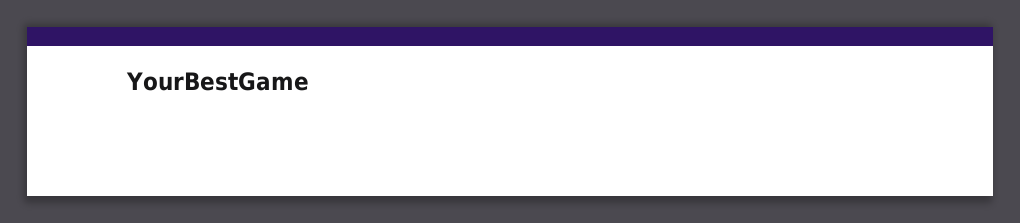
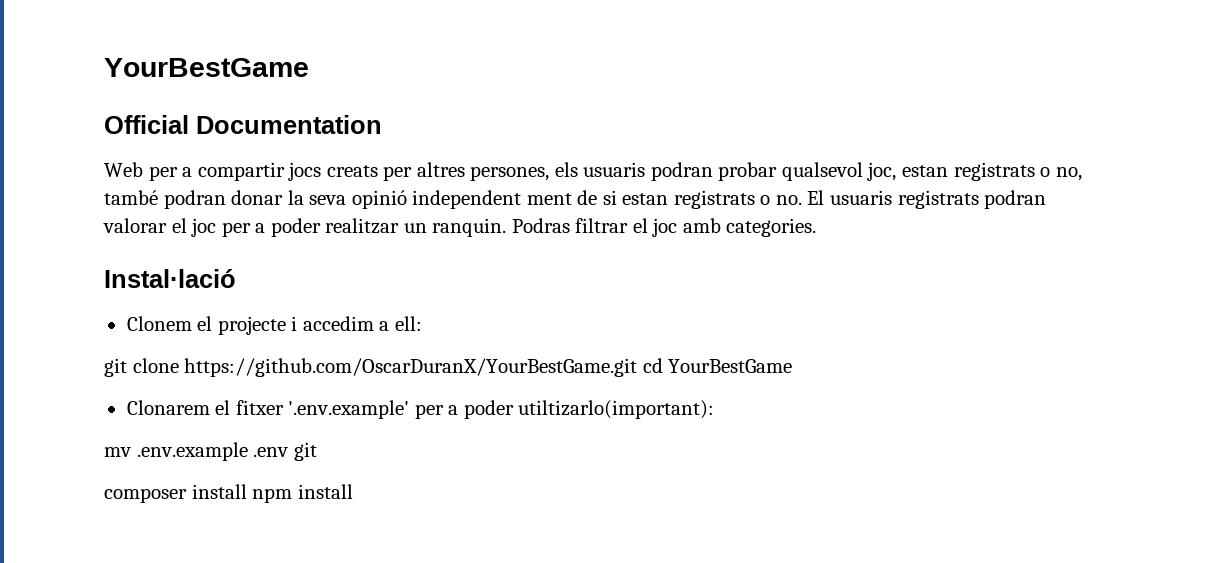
[126,72,309,91] YourBestGame -> [104,58,309,77] [104,115,382,134] [104,162,1082,181] [104,190,1047,209] [103,218,817,237] [104,269,236,288] [126,316,422,335] [104,358,793,377] [126,400,715,419] [104,442,317,461] [104,484,353,503] YourBestGame // Official Documentation // Web per a compartir jocs creats per altres persones, els usuaris podran probar qualsevol joc, estan registrats o no, també podran donar la seva opinió independent ment de si estan registrats o no. El usuaris registrats podran valorar el joc per a poder realitzar un ranquin. Podras filtrar el joc amb categories. // Instal·lació // Clonem el projecte i accedim a ell: // git clone https://github.com/OscarDuranX/YourBestGame.git cd YourBestGame // Clonarem el fitxer '.env.example' per a poder utiltizarlo(important): // mv .env.example .env git // composer install npm install

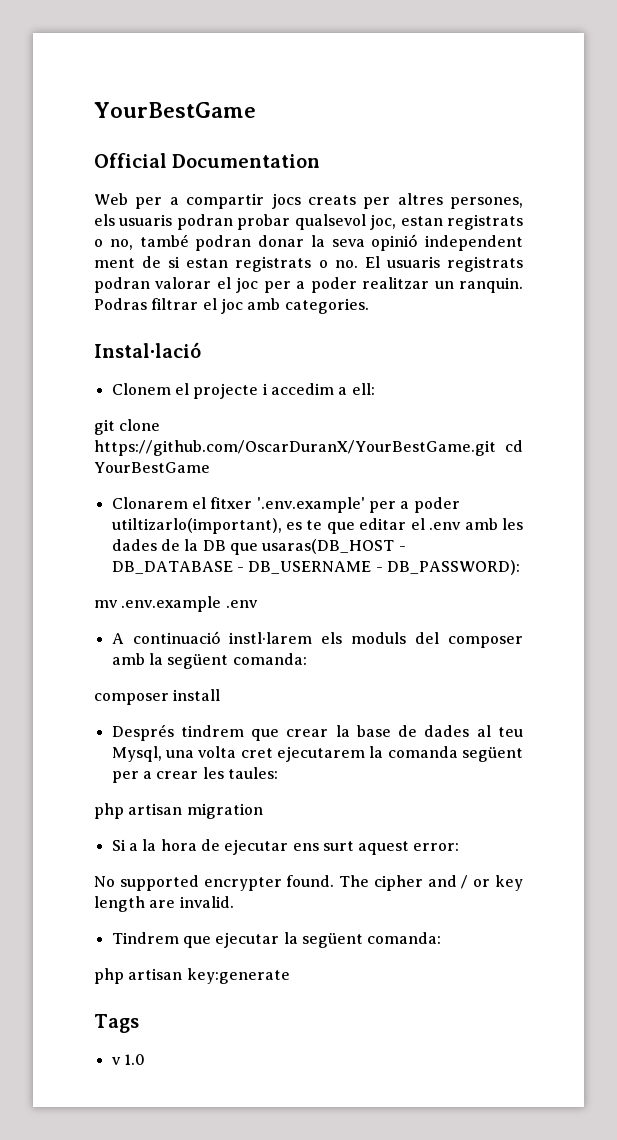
[518,400,715,419] [104,442,317,461] [104,484,353,503] utiltizarlo(important): // mv .env.example .env git // composer install npm install -> [111,518,523,534] [111,539,406,555] [111,560,520,575] [94,596,258,612] [111,631,523,648] [111,653,307,669] [94,689,221,705] [111,724,523,741] [111,746,523,762] [111,767,278,783] [94,803,263,819] [111,839,460,855] [94,875,523,891] [94,896,234,912] [111,932,442,948] [94,968,290,984] [94,1014,139,1033] [111,1054,145,1065] utiltizarlo(important), es te que editar el .env amb les dades de la DB que usaras(DB_HOST - DB_DATABASE - DB_USERNAME - DB_PASSWORD): // mv .env.example .env // A continuació instl·larem els moduls del composer amb la següent comanda: // composer install // Després tindrem que crear la base de dades al teu Mysql, una volta cret ejecutarem la comanda següent per a crear les taules: // php artisan migration // Si a la hora de ejecutar ens surt aquest error: // No supported encrypter found. The cipher and / or key length are invalid. // Tindrem que ejecutar la següent comanda: // php artisan key:generate // Tags // v 1.0

